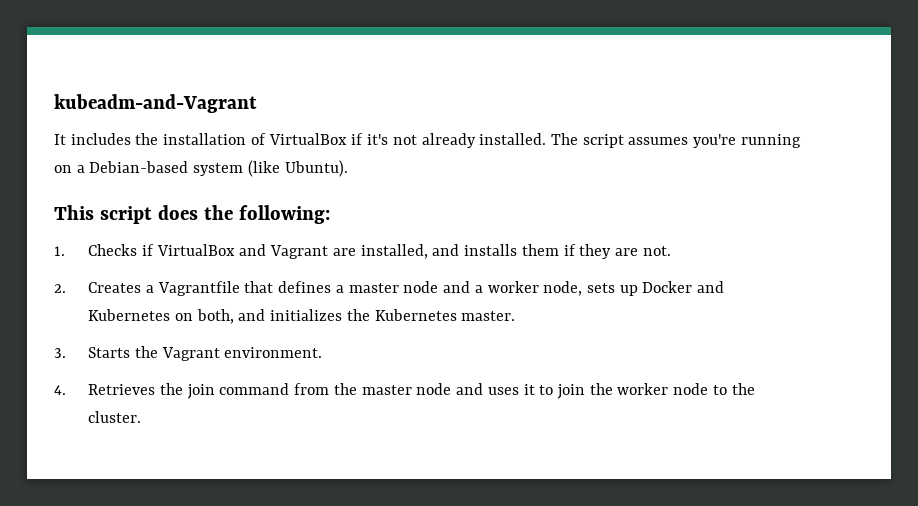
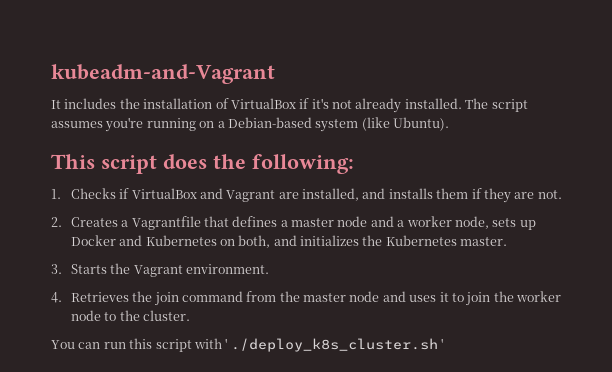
(142, 417) none -> [51,338,443,352] // You can run this script with ' ./deploy_k8s_cluster.sh '

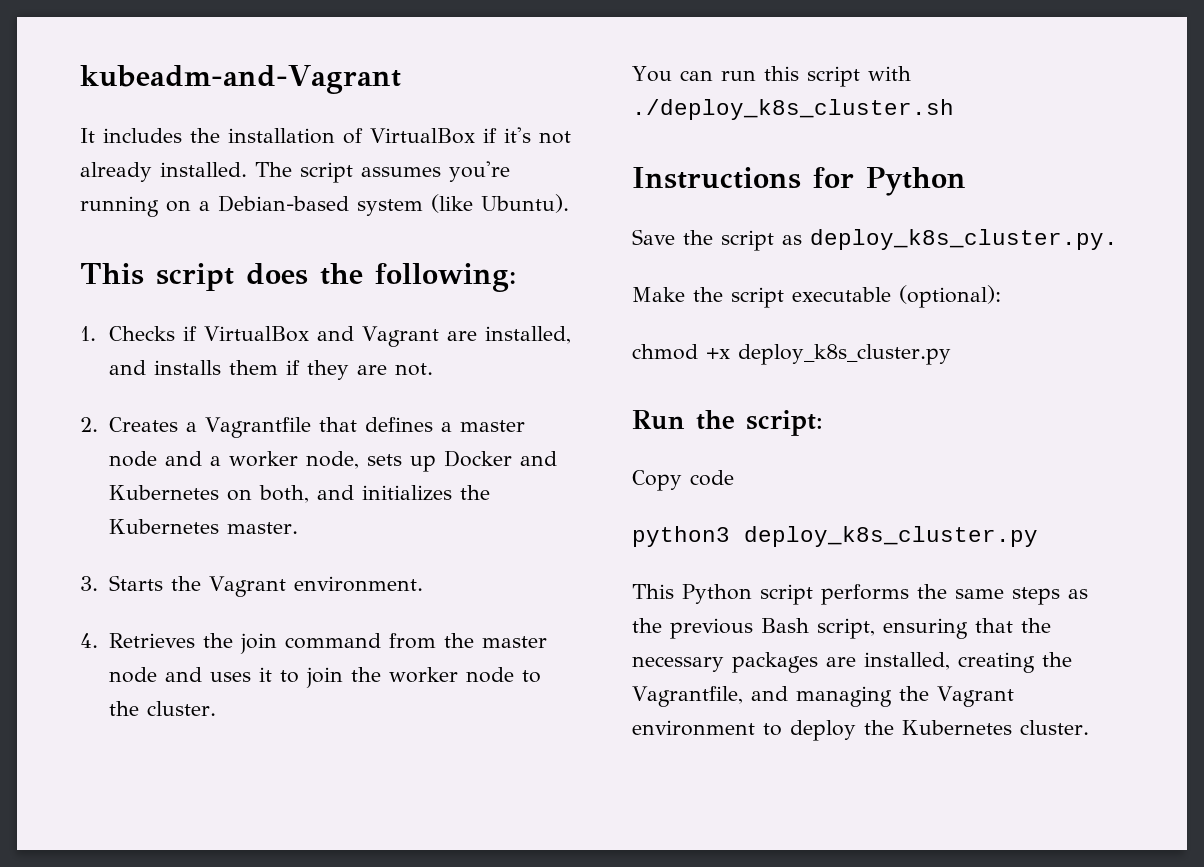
[225,338,228,349] ' -> (911, 73) none
[441,338,443,349] ' -> [632,167,966,196] [632,229,1118,251] [632,285,1001,308] [632,344,951,365] [632,410,823,436] [632,470,734,491] [632,526,1038,547] [632,584,1088,605] [632,618,1051,639] [632,652,1072,673] [632,686,1014,707] [632,720,1089,741] // Instructions for Python // Save the script as deploy_k8s_cluster.py. // Make the script executable (optional): // chmod +x deploy_k8s_cluster.py // Run the script: // Copy code // python3 deploy_k8s_cluster.py // This Python script performs the same steps as the previous Bash script, ensuring that the necessary packages are installed, creating the Vagrantfile, and managing the Vagrant environment to deploy the Kubernetes cluster.

